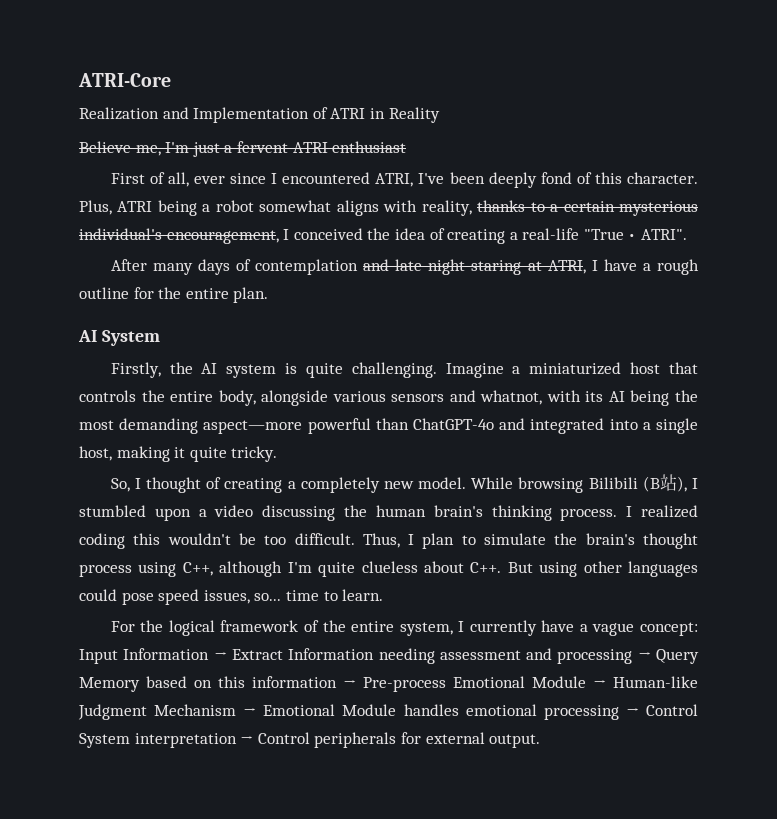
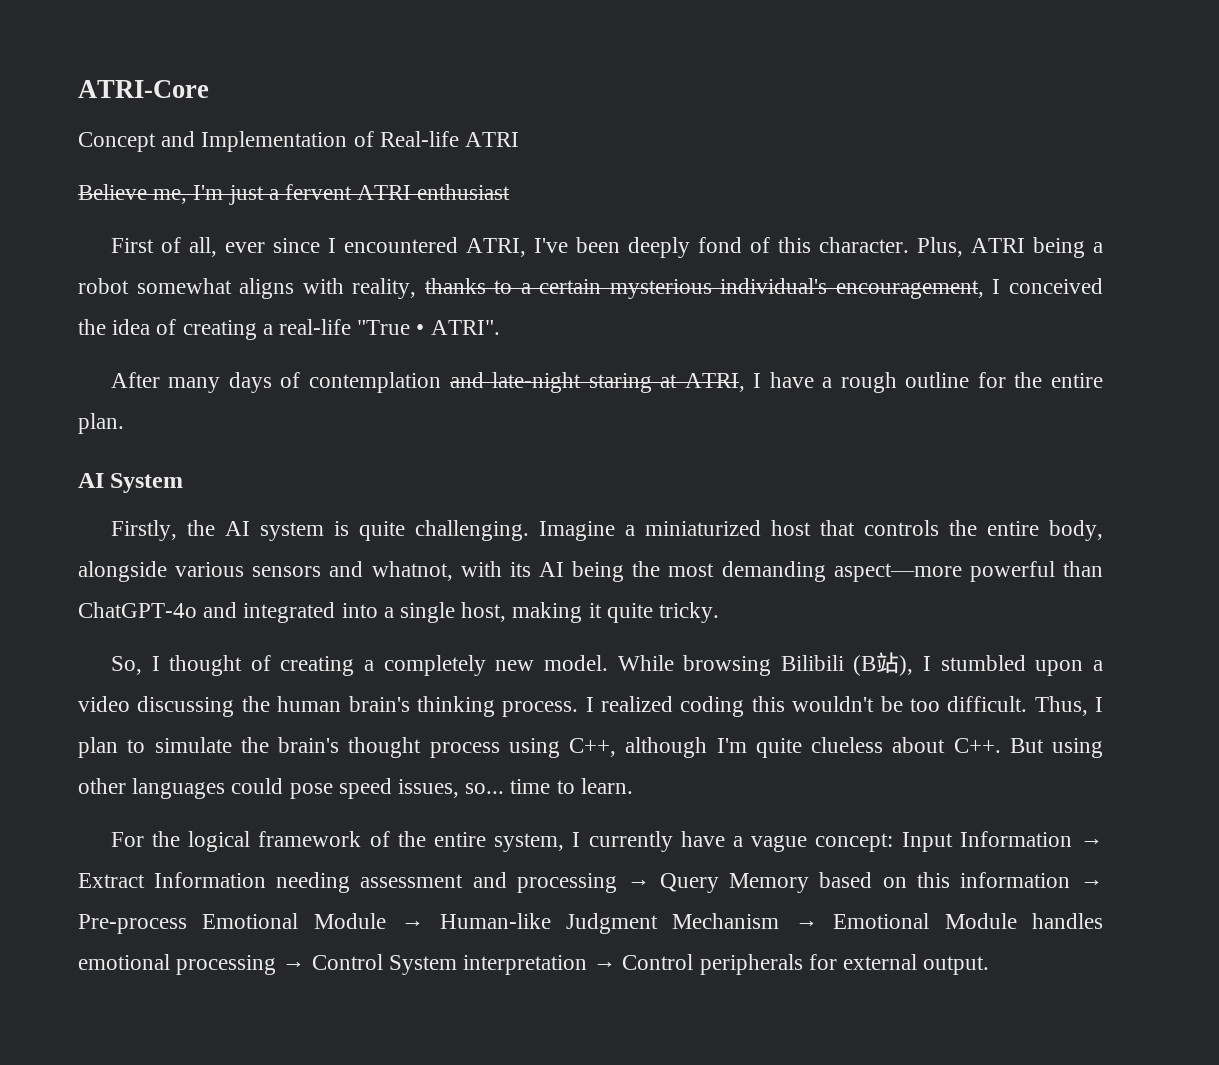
[79,107,159,120] Realization -> [78,132,156,152] Concept
[330,107,440,123] ATRI in Reality -> [379,131,520,147] Real-life ATRI

